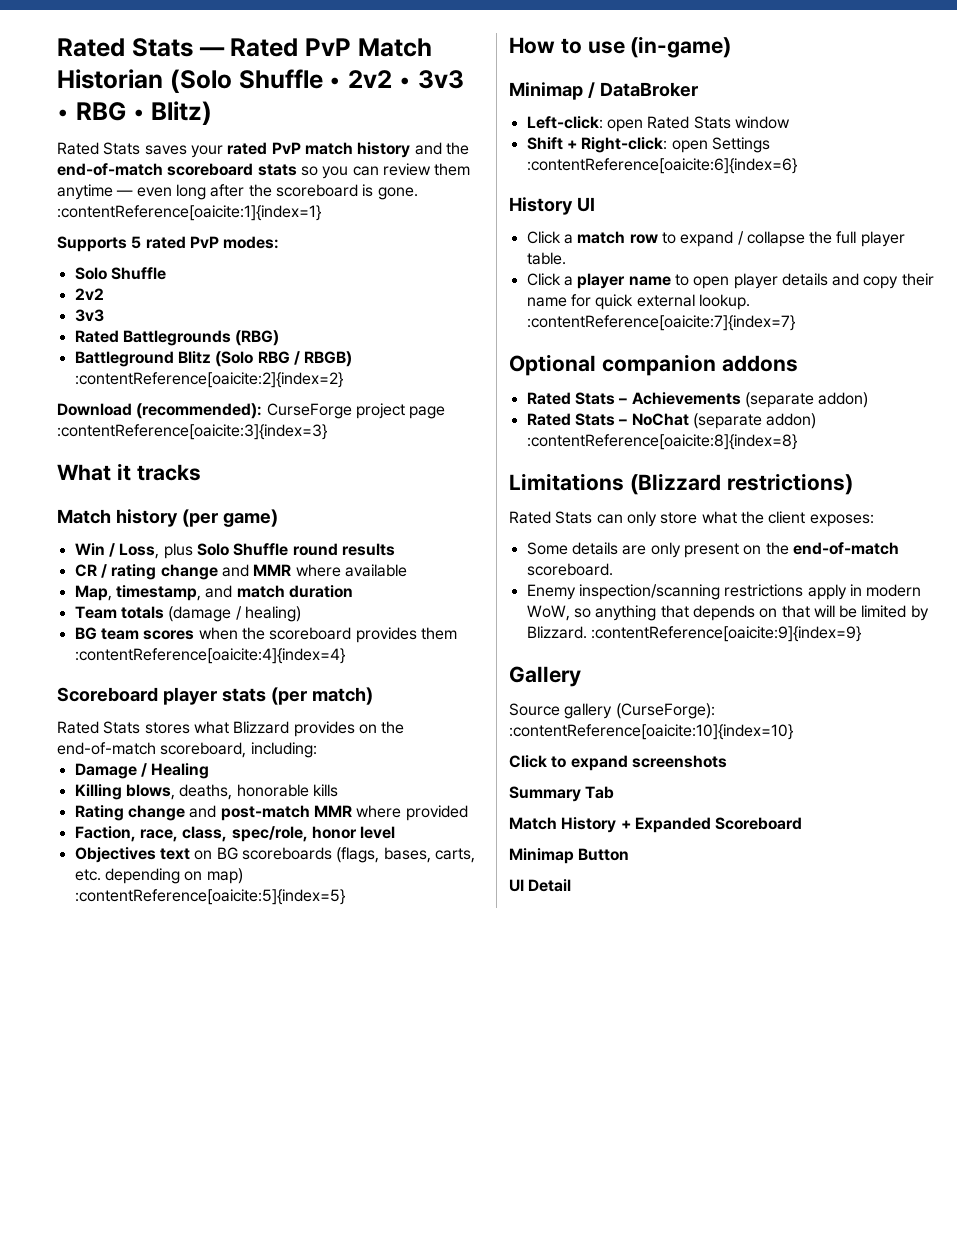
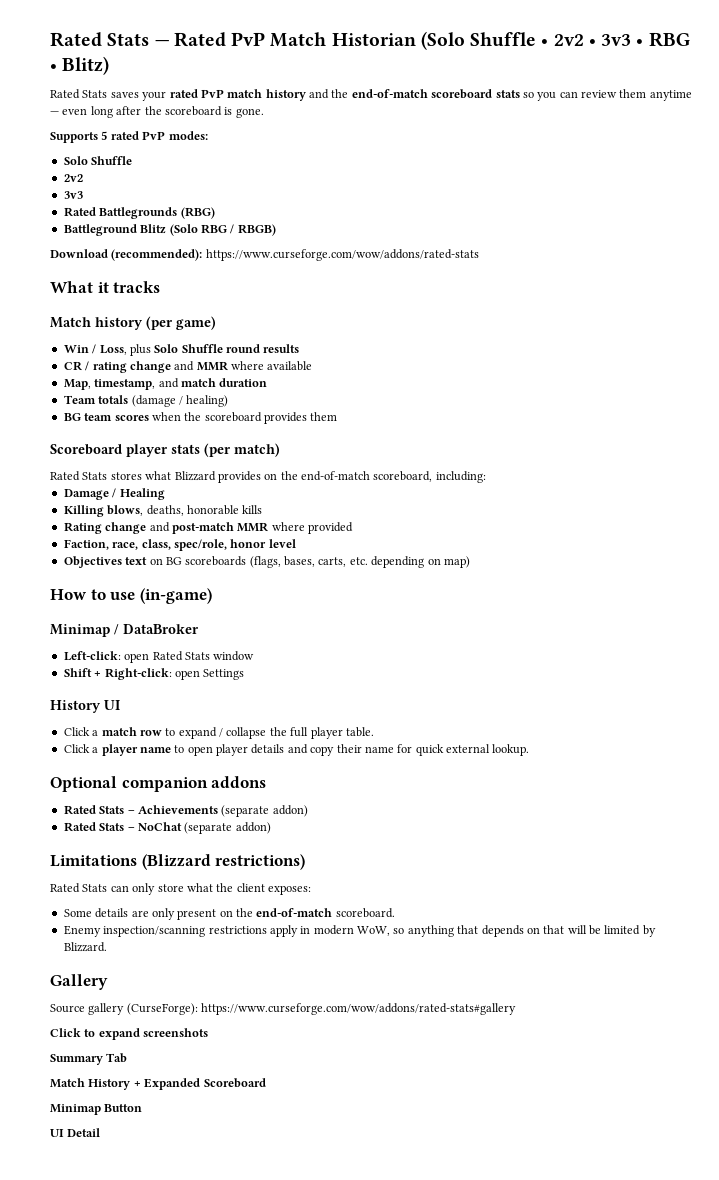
[57,205,321,221] :contentReference[oaicite:1]{index=1} -> (264, 113) none
[74,372,343,388] :contentReference[oaicite:2]{index=2} -> (276, 230) none
[266,403,446,419] [57,424,327,440] CurseForge project page :contentReference[oaicite:3]{index=3} -> [205,249,479,261] https://www.curseforge.com/wow/addons/rated-stats
[74,648,345,664] :contentReference[oaicite:4]{index=4} -> (338, 416) none
[74,889,345,905] :contentReference[oaicite:5]{index=5} -> (470, 562) none
[526,158,797,174] :contentReference[oaicite:6]{index=6} -> (245, 674) none
[526,315,795,331] :contentReference[oaicite:7]{index=7} -> (530, 750) none
[526,434,797,450] :contentReference[oaicite:8]{index=8} -> (271, 828) none
[590,626,861,642] :contentReference[oaicite:9]{index=9} -> (107, 947) none
[509,724,793,740] :contentReference[oaicite:10]{index=10} -> [201,1003,517,1015] https://www.curseforge.com/wow/addons/rated-stats#gallery

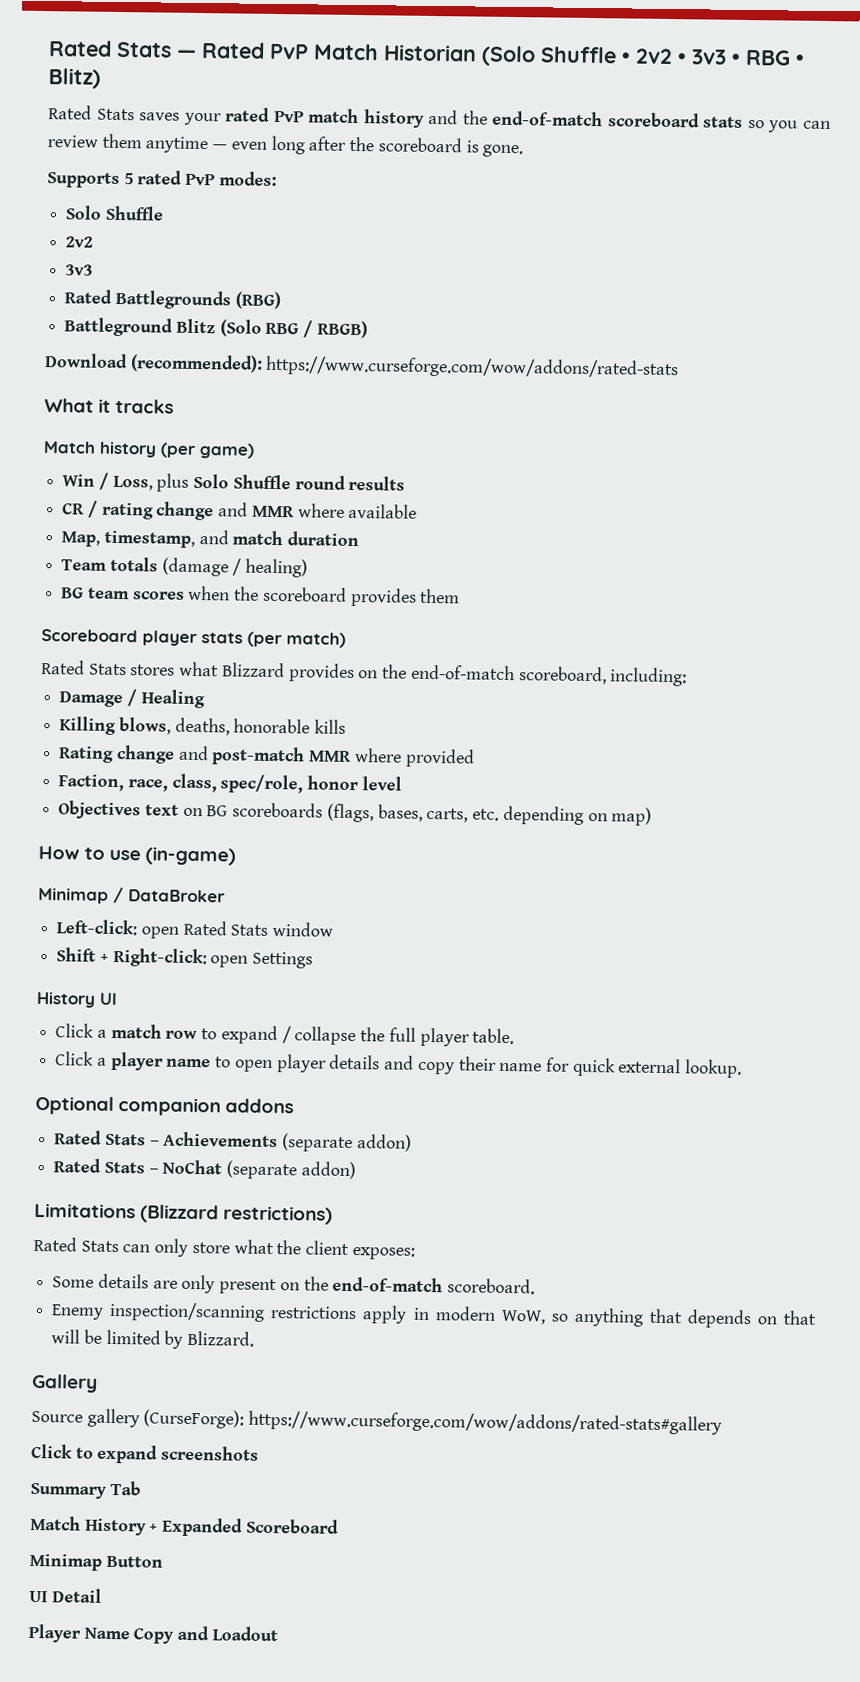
(101, 1132) none -> [28,1623,278,1644] // Player Name Copy and Loadout

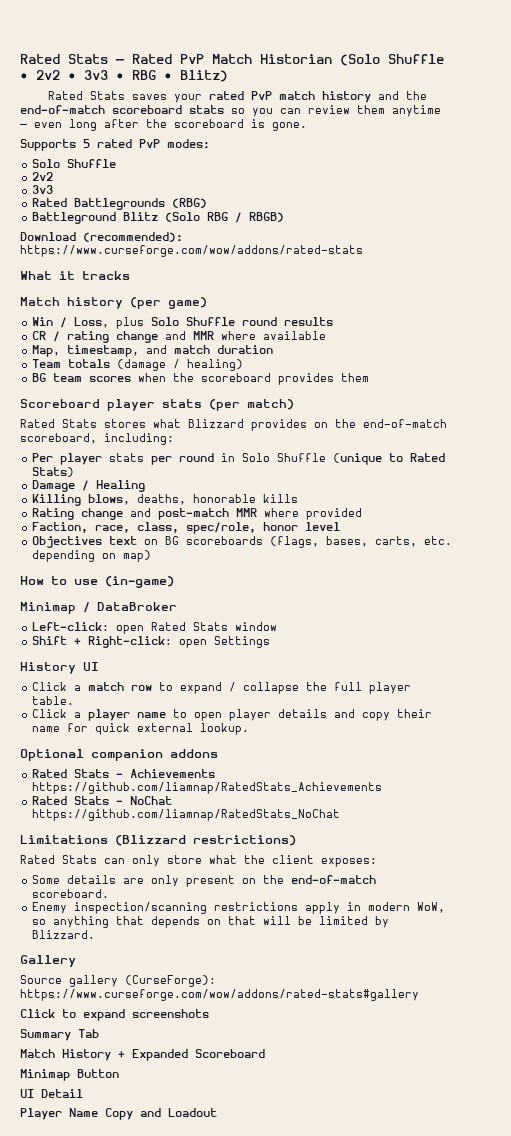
(688, 677) none -> [32,453,446,465] [32,467,75,477] // Per player stats per round in Solo Shuffle (unique to Rated Stats)
[282,1133,412,1153] (separate addon) -> [32,782,383,794] https://github.com/liamnap/RatedStats_Achievements
[226,1160,356,1180] (separate addon) -> [32,809,341,821] https://github.com/liamnap/RatedStats_NoChat

